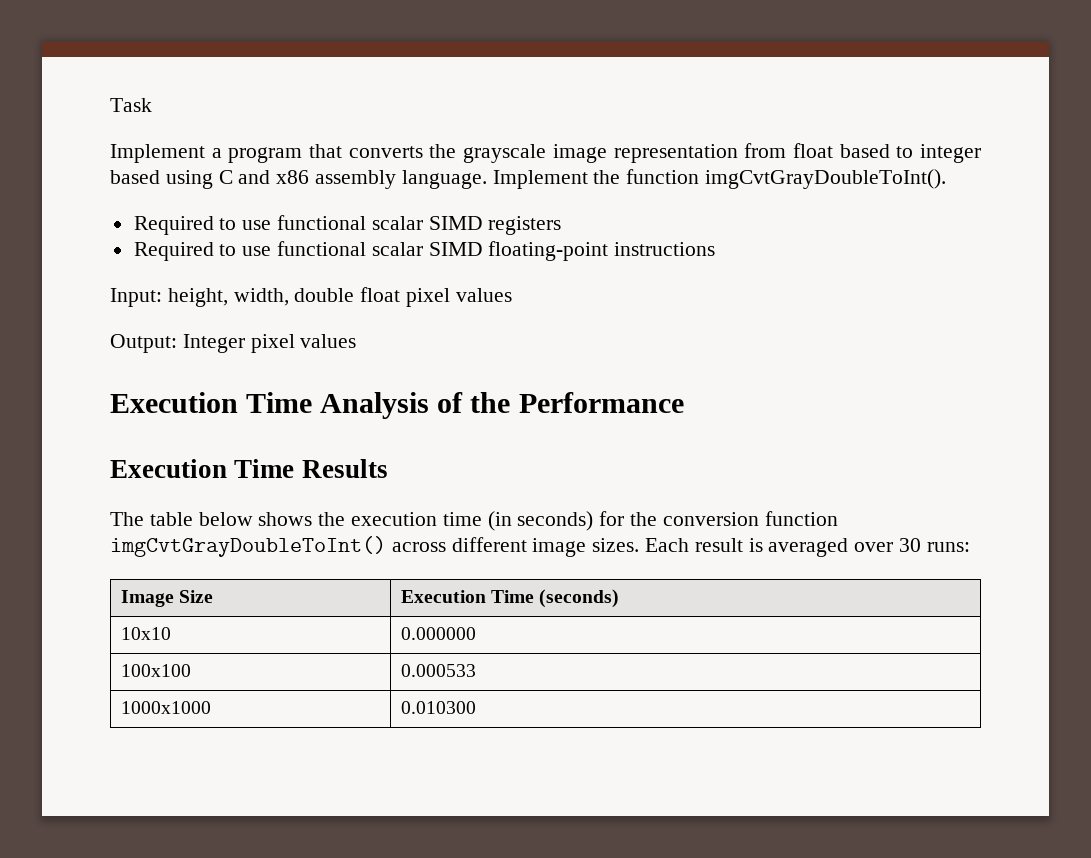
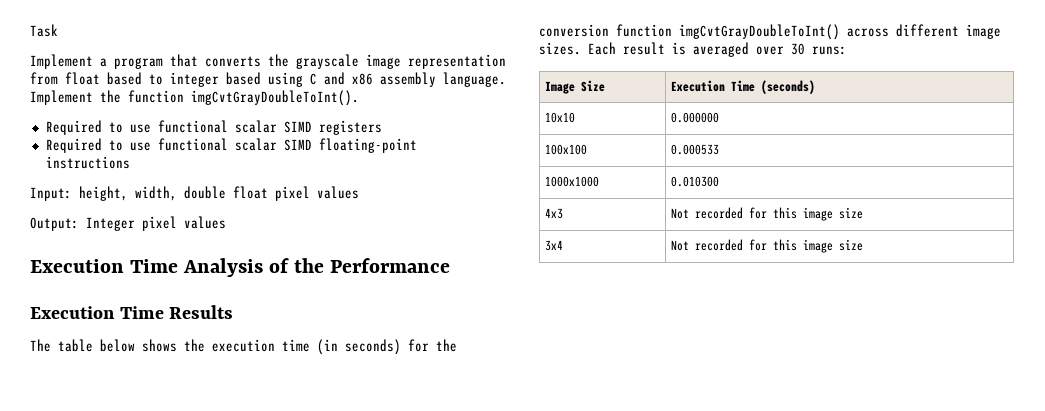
(476, 707) none -> [545,208,564,219] [671,207,864,221] [545,240,564,251] [671,239,864,253] // 4x3 | Not recorded for this image size // 3x4 | Not recorded for this image size

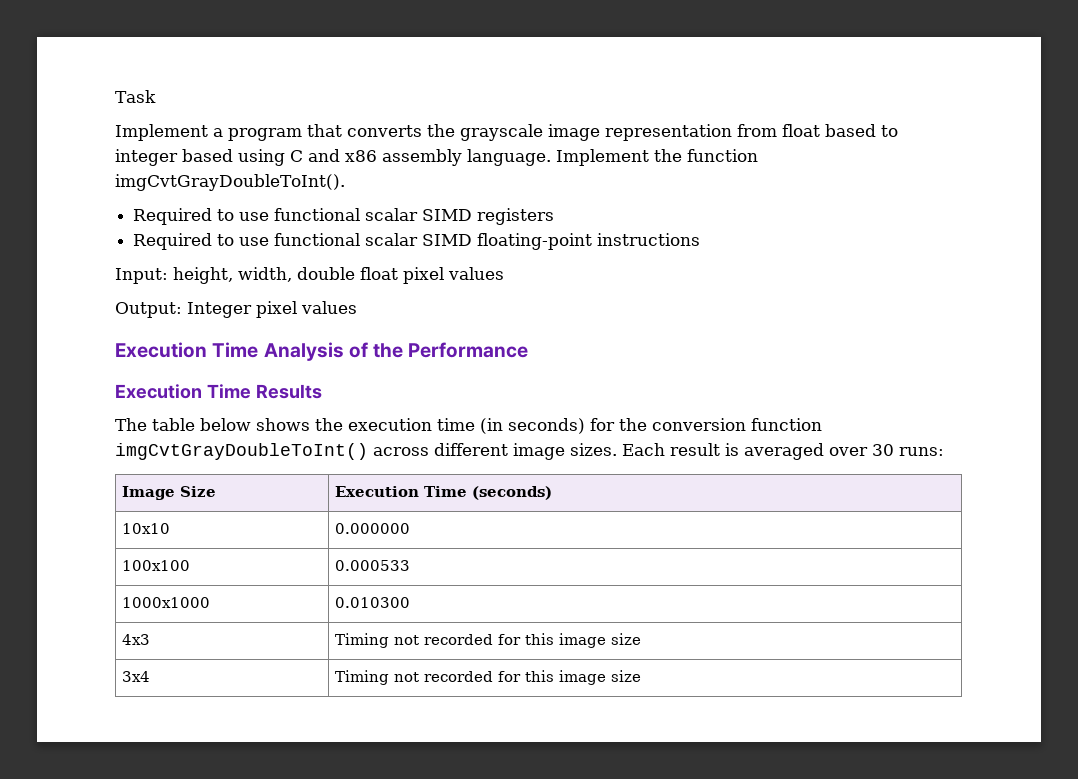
[671,208,690,219] Not -> [334,633,419,648] Timing not
[671,240,690,251] Not -> [334,670,419,685] Timing not

